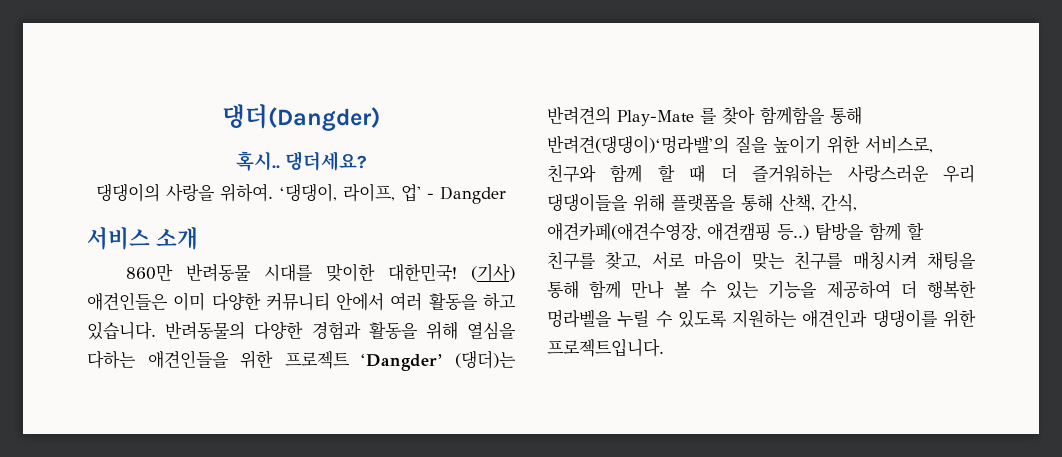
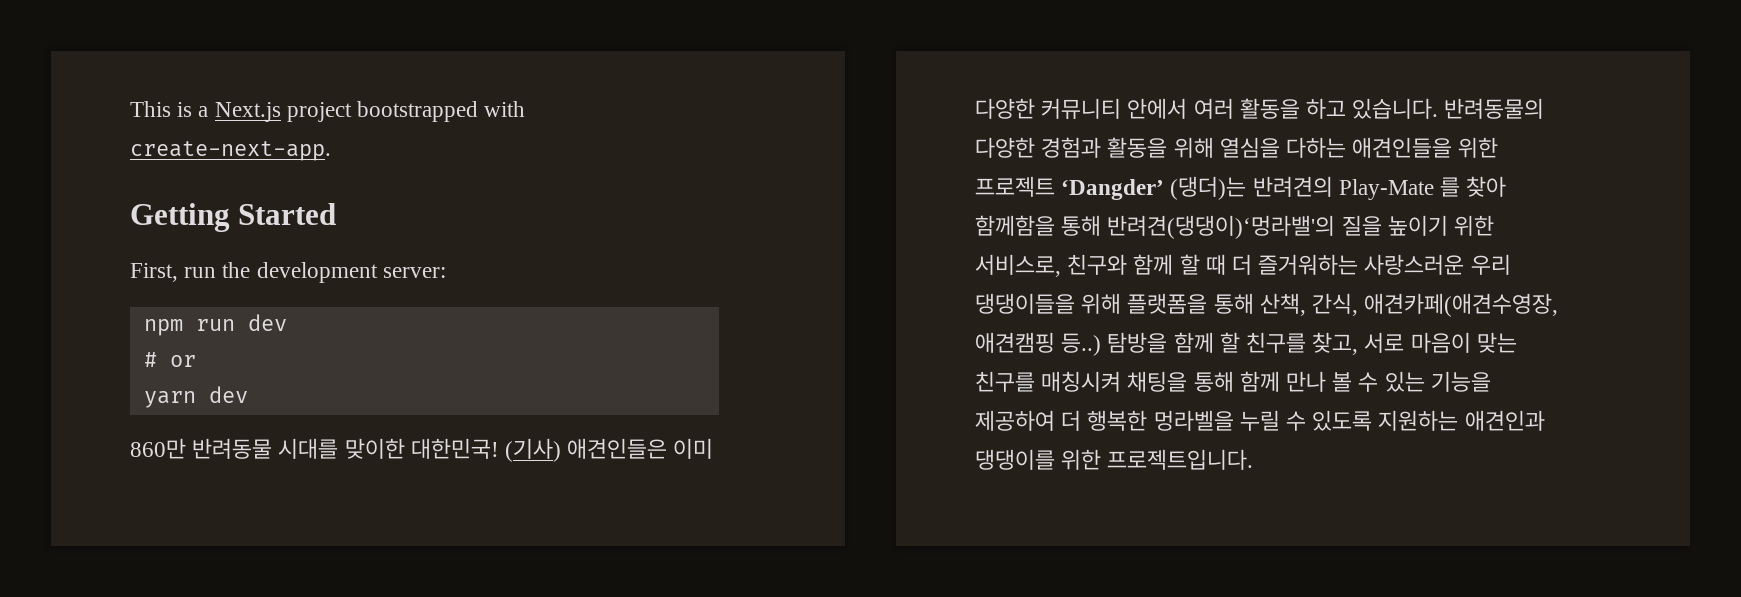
[222,104,380,131] [235,151,367,171] [96,183,506,204] [87,227,198,250] 댕더(Dangder) // 혹시.. 댕더세요? // 댕댕이의 사랑을 위하여. ‘댕댕이, 라이프, 업' - Dangder // 서비스 소개 -> [130,101,526,122] [130,141,331,161] [130,203,337,232] [130,262,446,283] [143,314,287,336] [143,352,196,367] [143,386,248,408] This is a Next.js project bootstrapped with create-next-app. // Getting Started // First, run the development server: // npm run dev // # or // yarn dev

